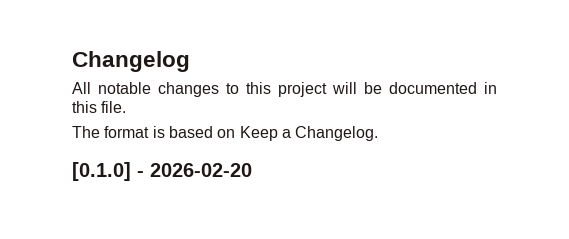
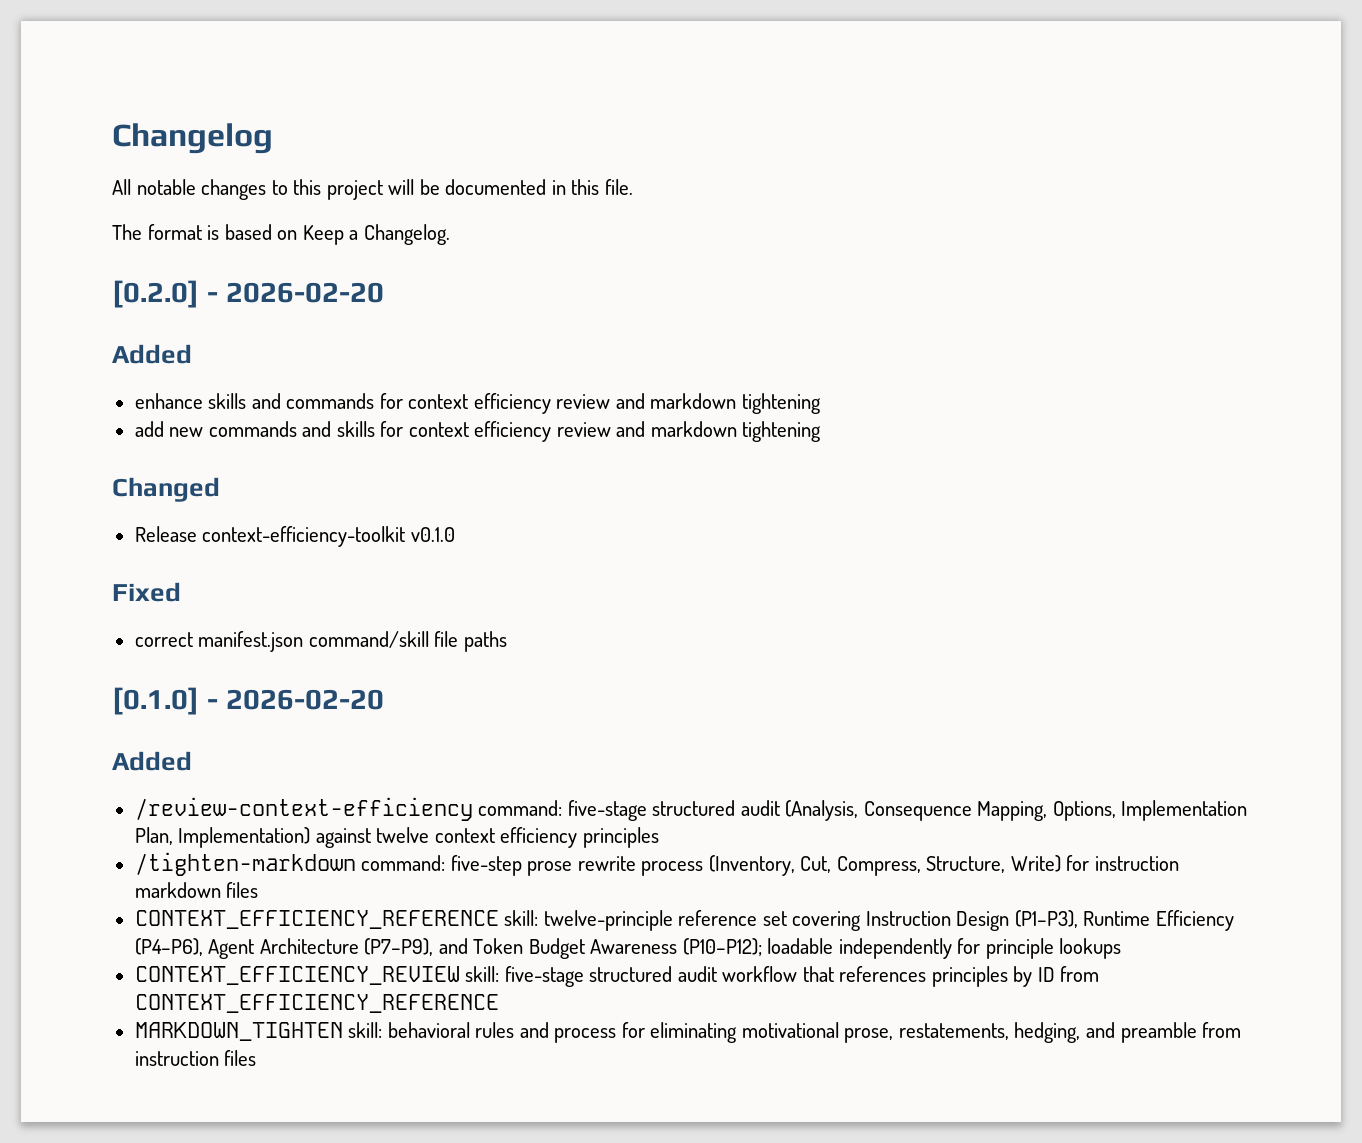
[72,162,252,181] [0.1.0] - 2026-02-20 -> [112,280,384,308] [112,344,192,364] [134,393,821,414] [134,421,822,442] [112,477,220,502] [134,526,455,547] [112,582,181,602] [134,631,507,652] [112,687,384,715] [112,751,192,771] [134,797,1248,821] [134,827,659,848] [134,852,1179,876] [134,882,259,898] [134,910,1234,931] [134,938,1122,959] [134,966,1100,987] [134,994,499,1013] [134,1022,1242,1043] [134,1050,257,1066] [0.2.0] - 2026-02-20 // Added // enhance skills and commands for context efficiency review and markdown tightening // add new commands and skills for context efficiency review and markdown tightening // Changed // Release context-efficiency-toolkit v0.1.0 // Fixed // correct manifest.json command/skill file paths // [0.1.0] - 2026-02-20 // Added // /review-context-efficiency command: five-stage structured audit (Analysis, Consequence Mapping, Options, Implementation Plan, Implementation) against twelve context efficiency principles // /tighten-markdown command: five-step prose rewrite process (Inventory, Cut, Compress, Structure, Write) for instruction markdown files // CONTEXT_EFFICIENCY_REFERENCE skill: twelve-principle reference set covering Instruction Design (P1–P3), Runtime Efficiency (P4–P6), Agent Architecture (P7–P9), and Token Budget Awareness (P10–P12); loadable independently for principle lookups // CONTEXT_EFFICIENCY_REVIEW skill: five-stage structured audit workflow that references principles by ID from CONTEXT_EFFICIENCY_REFERENCE // MARKDOWN_TIGHTEN skill: behavioral rules and process for eliminating motivational prose, restatements, hedging, and preamble from instruction files

